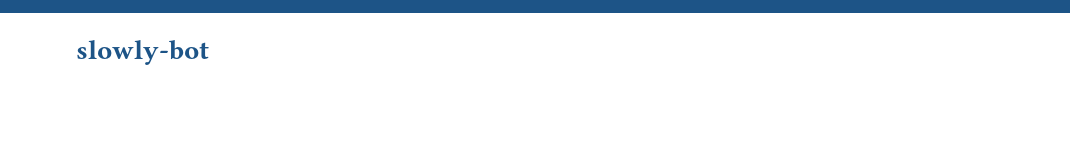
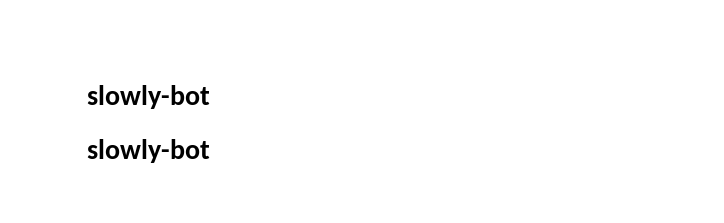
[76,40,209,65] slowly-bot -> [87,85,210,109] [87,139,210,163] slowly-bot // slowly-bot

